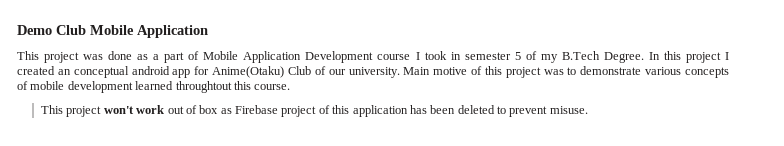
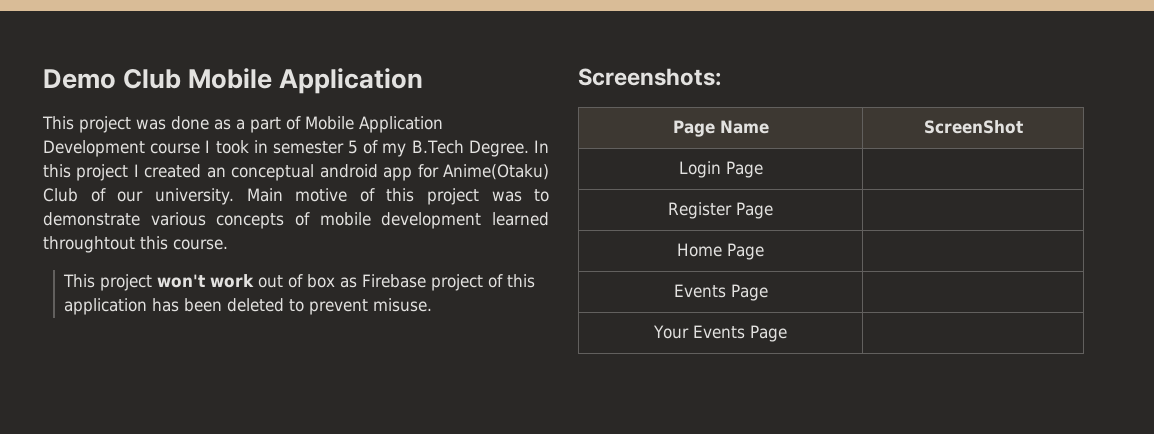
(588, 110) none -> [578,68,721,86] [672,120,769,137] [923,120,1023,134] [678,161,763,178] [668,202,773,219] [677,243,764,260] [673,284,768,301] [653,325,787,342] // Screenshots: // Page Name | ScreenShot // Login Page | // Register Page | // Home Page | // Events Page | // Your Events Page |

